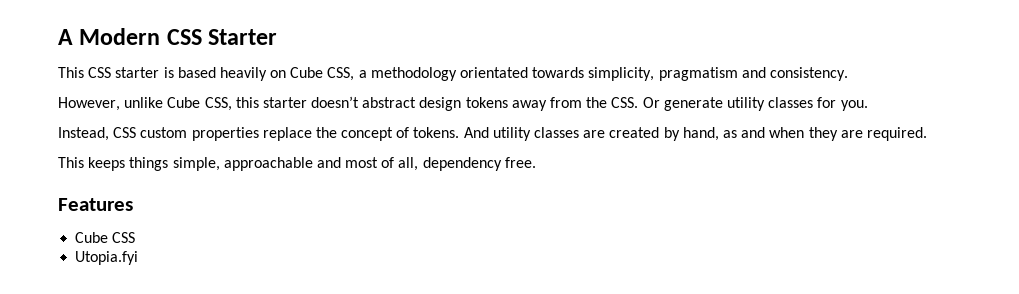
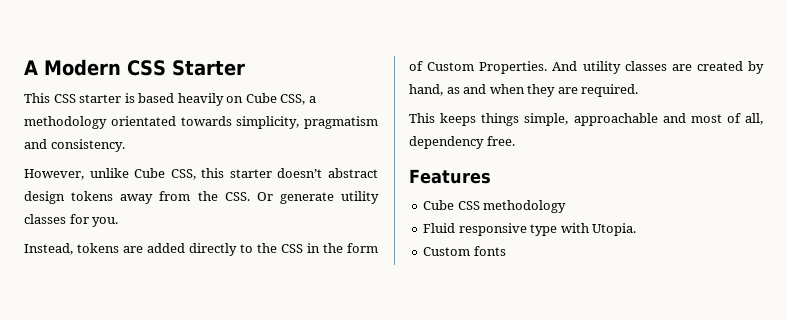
[113,127,460,141] CSS custom properties replace the concept of tokens. -> [77,243,378,256] [409,61,548,74] tokens are added directly to the CSS in the form of Custom Properties.
[75,251,139,265] // Utopia.fyi -> [483,200,567,213] [423,223,637,236] [423,246,506,256] methodology // Fluid responsive type with Utopia. // Custom fonts

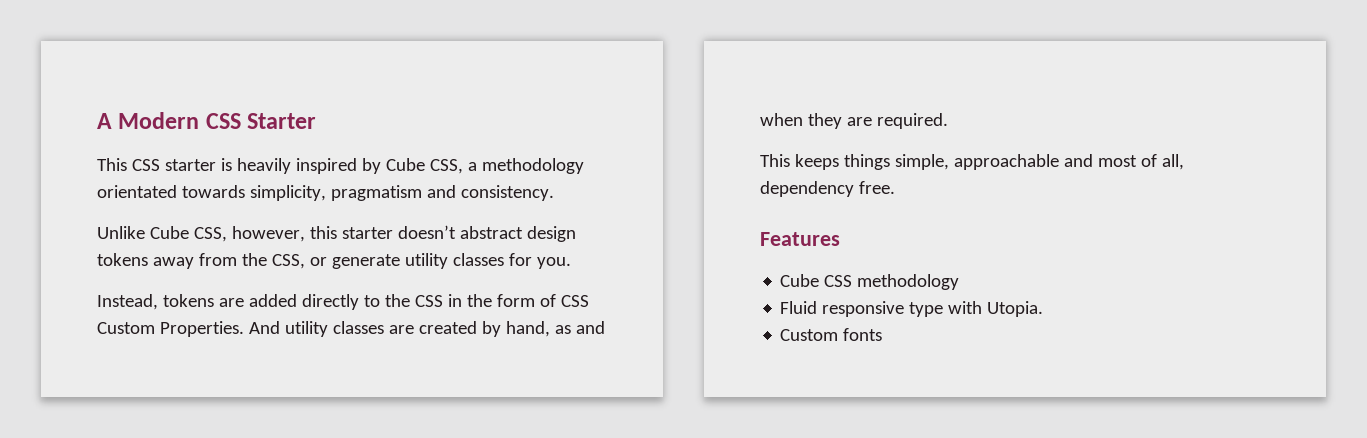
[138,93,244,106] based heavily on -> [236,158,381,174] heavily inspired by
[24,168,196,180] However, unlike Cube CSS, -> [97,226,305,242] Unlike Cube CSS, however,
[224,192,273,201] CSS. Or -> [271,254,327,269] CSS, or
(423, 66) none -> [560,295,589,307] CSS

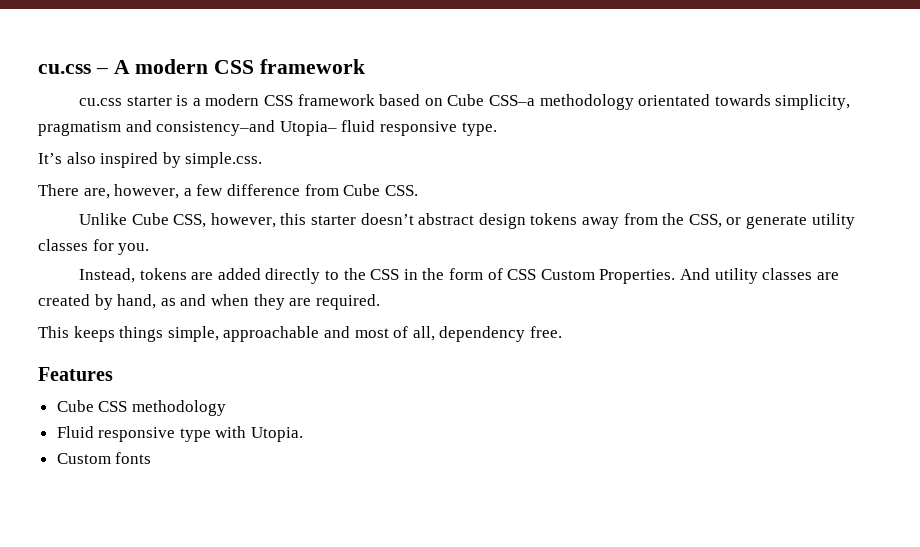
[97,112,317,129] [97,158,477,174] A Modern CSS Starter // This CSS starter is heavily inspired by Cube CSS, a -> [38,59,366,74] [79,94,535,106] cu.css – A modern CSS framework // cu.css starter is a modern CSS framework based on Cube CSS–a
[460,185,554,201] consistency. -> [156,120,497,136] [38,152,263,168] [38,184,418,199] consistency–and Utopia– fluid responsive type. // It’s also inspired by simple.css. // There are, however, a few difference from Cube CSS.

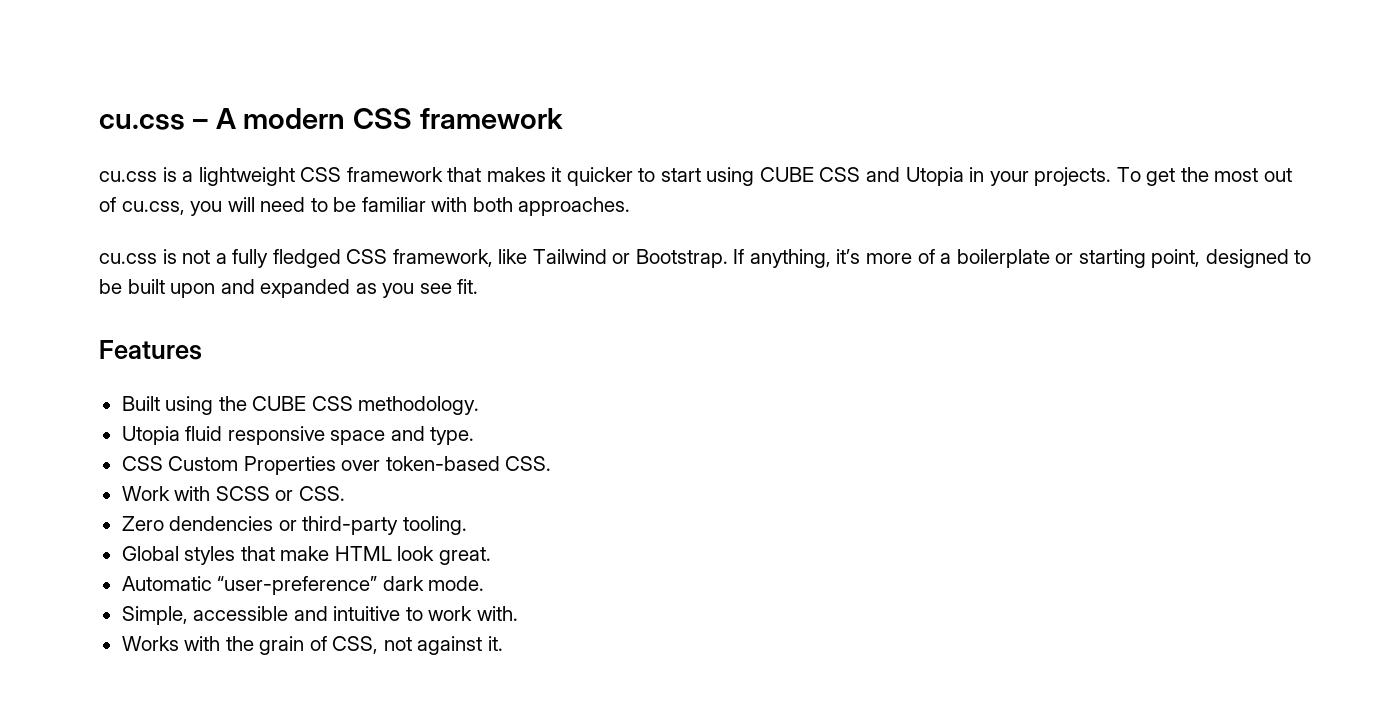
[126,96,172,106] starter -> (157, 176) none
[205,94,851,110] [38,120,497,136] [38,152,263,168] [38,184,418,199] [79,213,855,229] [38,239,150,255] [79,268,839,284] [38,294,380,310] [38,326,562,342] [38,367,113,381] [56,400,226,416] [56,426,304,442] [56,452,152,464] modern CSS framework based on Cube CSS–a methodology orientated towards simplicity, pragmatism and consistency–and Utopia– fluid responsive type. // It’s also inspired by simple.css. // There are, however, a few difference from Cube CSS. // Unlike Cube CSS, however, this starter doesn’t abstract design tokens away from the CSS, or generate utility classes for you. // Instead, tokens are added directly to the CSS in the form of CSS Custom Properties. And utility classes are created by hand, as and when they are required. // This keeps things simple, approachable and most of all, dependency free. // Features // Cube CSS methodology // Fluid responsive type with Utopia. // Custom fonts -> [198,167,1292,186] [99,197,631,216] [99,249,1312,268] [99,279,479,298] [99,340,202,360] [121,396,480,415] [121,426,475,445] [121,456,552,475] [121,486,345,501] [121,516,467,535] [121,546,491,565] [121,576,485,595] [121,606,518,625] [121,636,503,655] lightweight CSS framework that makes it quicker to start using CUBE CSS and Utopia in your projects. To get the most out of cu.css, you will need to be familiar with both approaches. // cu.css is not a fully fledged CSS framework, like Tailwind or Bootstrap. If anything, it’s more of a boilerplate or starting point, designed to be built upon and expanded as you see fit. // Features // Built using the CUBE CSS methodology. // Utopia fluid responsive space and type. // CSS Custom Properties over token-based CSS. // Work with SCSS or CSS. // Zero dendencies or third-party tooling. // Global styles that make HTML look great. // Automatic “user-preference” dark mode. // Simple, accessible and intuitive to work with. // Works with the grain of CSS, not against it.

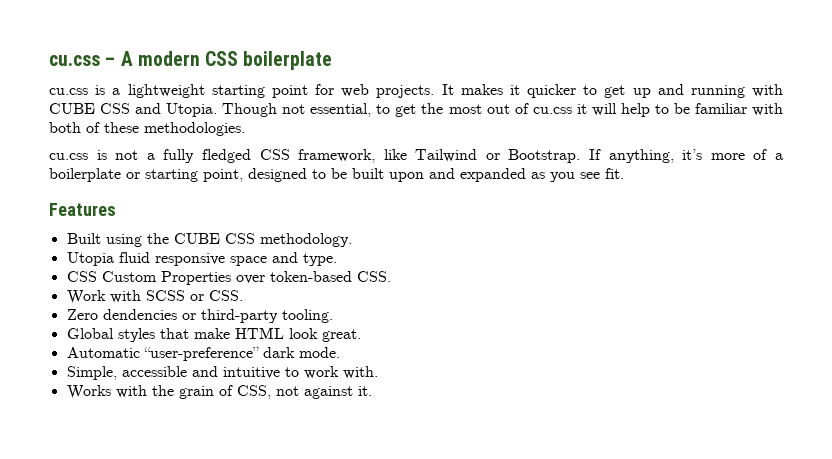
[420,108,564,129] framework -> [243,51,333,70] boilerplate
[300,167,1141,186] CSS framework that makes it quicker to start using CUBE CSS and Utopia in your projects. To -> [211,84,783,98] [49,103,391,117] starting point for web projects. It makes it quicker to get up and running with CUBE CSS and Utopia. Though not essential, to
[121,197,306,216] cu.css, you will need -> [532,103,650,117] cu.css it will help
[518,197,631,216] approaches. -> [86,122,245,136] of these methodologies.

